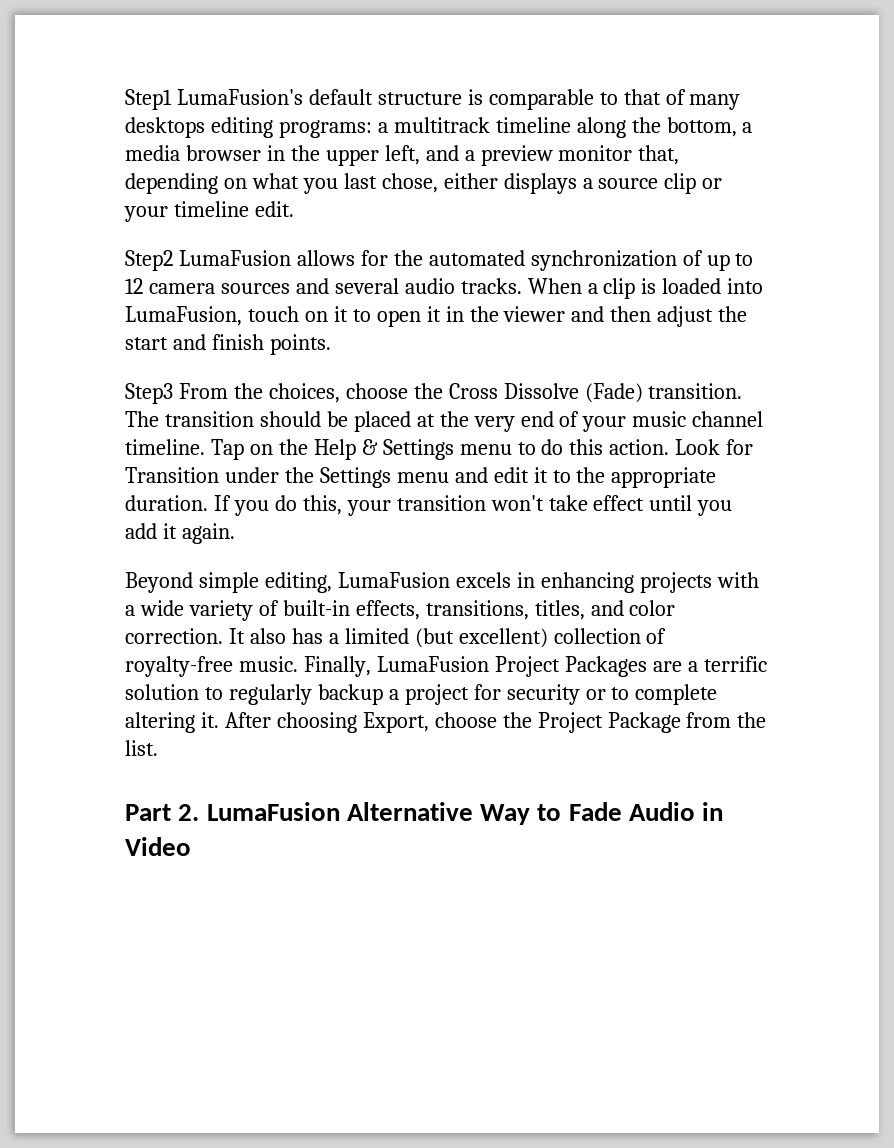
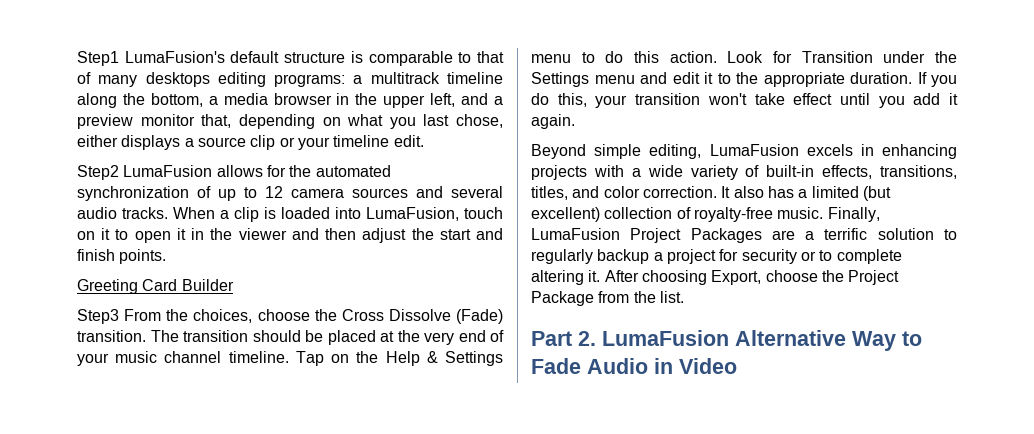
(331, 344) none -> [77,279,234,294] // Greeting Card Builder

